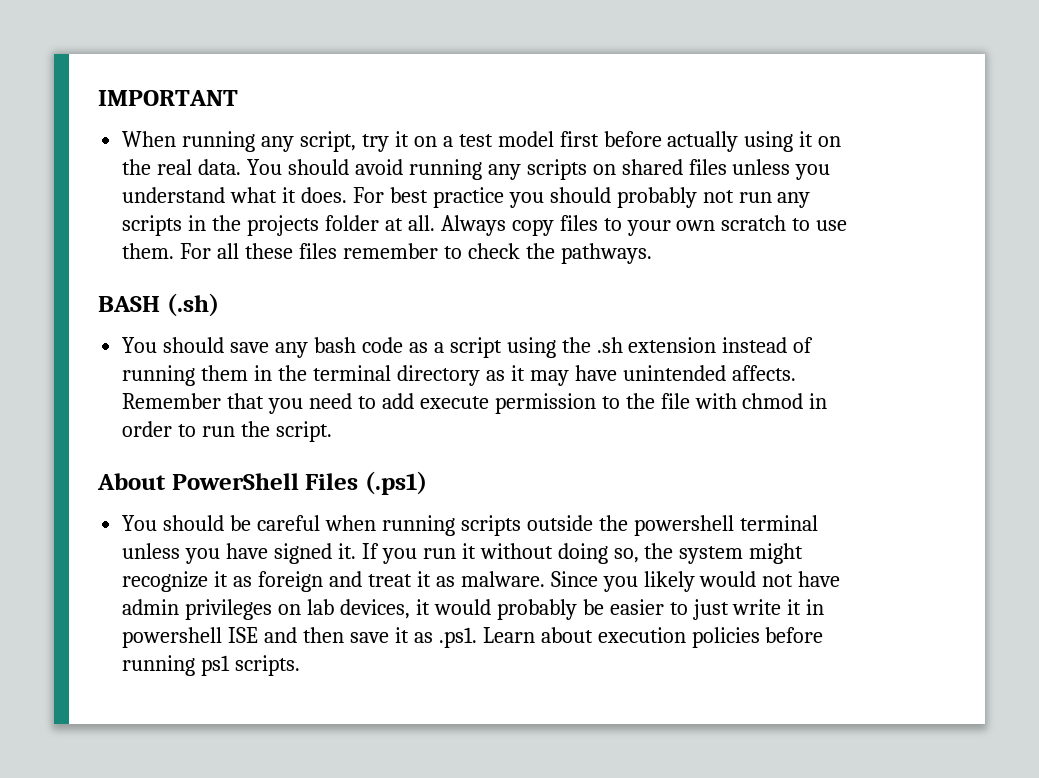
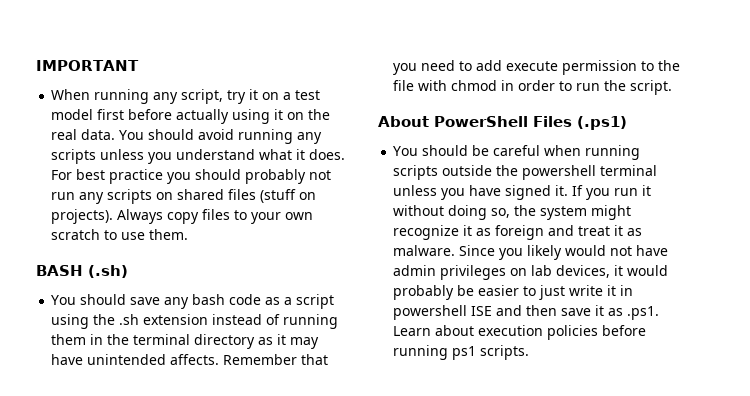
[592,159,727,175] on shared files -> (97, 156) none
[188,215,435,236] in the projects folder at all. -> [156,189,317,203] [51,209,114,224] on shared files (stuff on projects).
[180,243,652,264] For all these files remember to check the pathways. -> (189, 234) none

